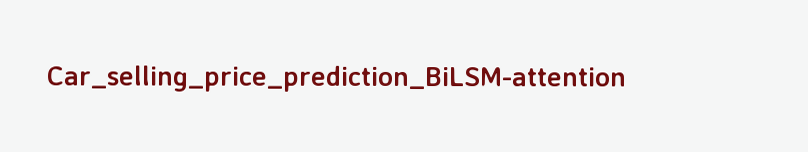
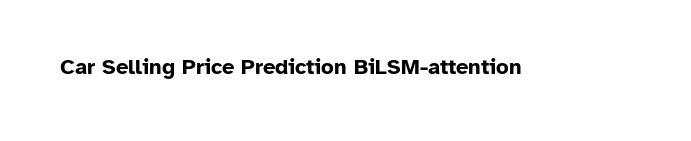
[46,65,627,93] Car_selling_price_prediction_BiLSM-attention -> [60,58,522,79] Car Selling Price Prediction BiLSM-attention

